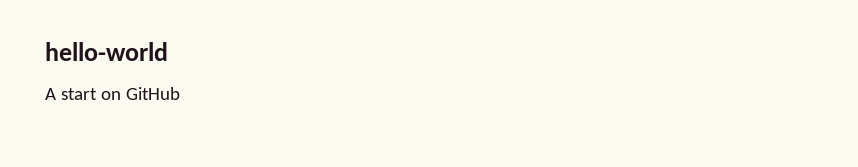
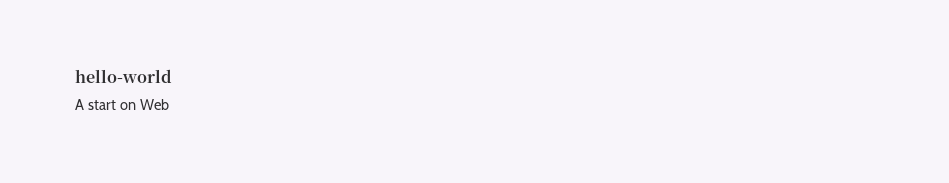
[125,87,180,100] GitHub -> [139,99,169,110] Web

